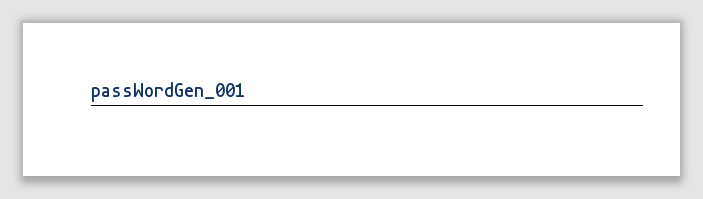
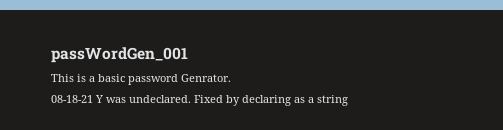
(245, 92) none -> [51,74,231,85] [51,95,348,106] // This is a basic password Genrator. // 08-18-21 Y was undeclared. Fixed by declaring as a string

